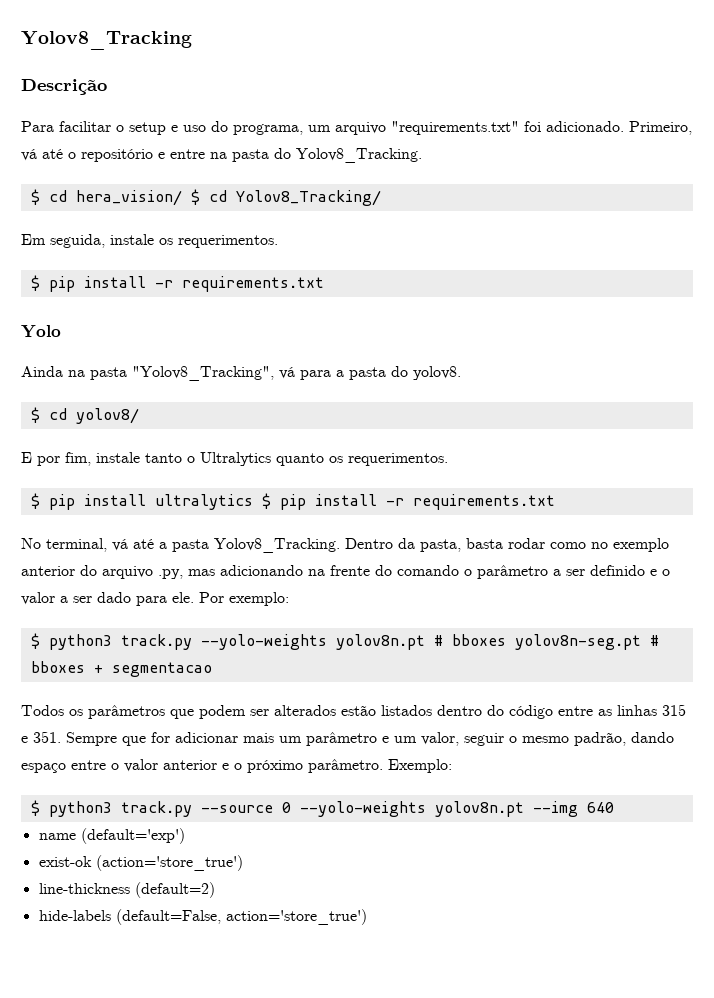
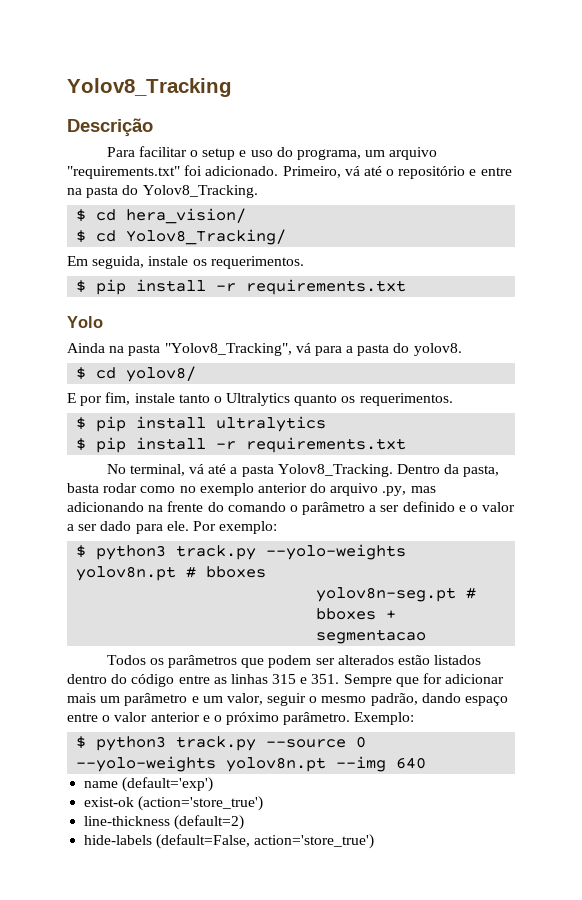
(182, 198) none -> (247, 216) //
(253, 502) none -> (327, 424) //
(506, 640) none -> (267, 572) //

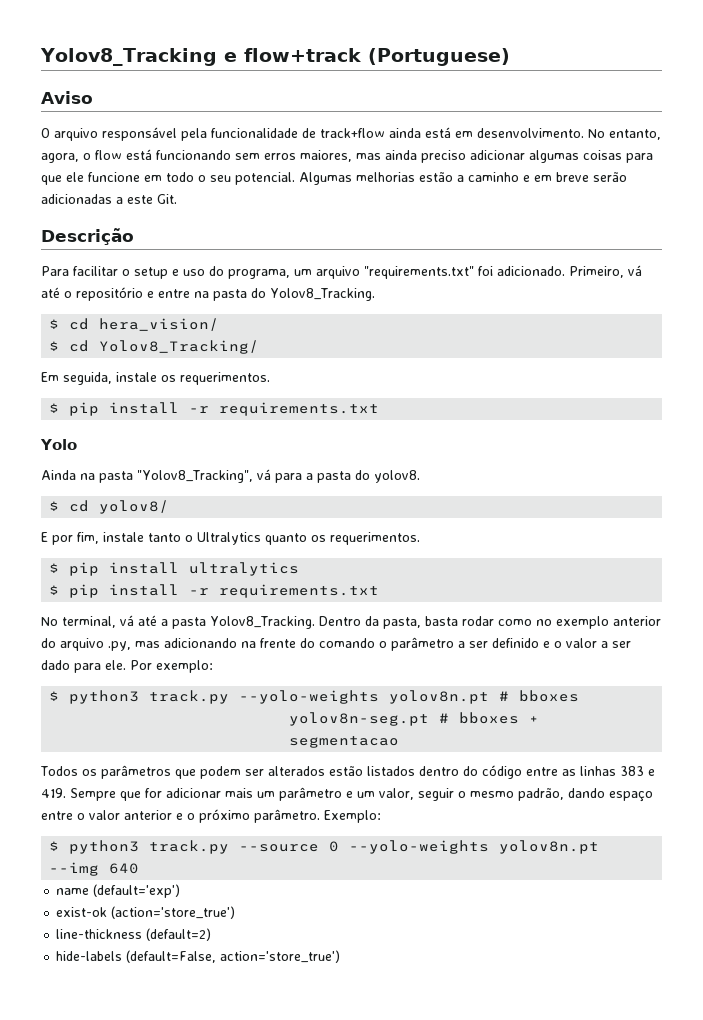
(232, 87) none -> [223,48,510,66] [41,91,93,104] [41,127,661,141] [41,149,653,163] [41,172,627,185] [41,194,177,204] e flow+track (Portuguese) // Aviso // O arquivo responsável pela funcionalidade de track+flow ainda está em desenvolvimento. No entanto, agora, o flow está funcionando sem erros maiores, mas ainda preciso adicionar algumas coisas para que ele funcione em todo o seu potencial. Algumas melhorias estão a caminho e em breve serão adicionadas a este Git.
[272,674,340,684] 315 e 351. -> [619,766,655,776] [41,788,66,798] 383 e 419.

